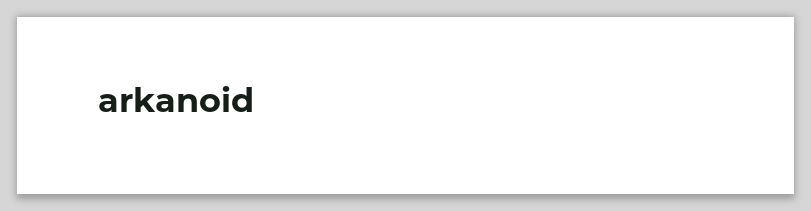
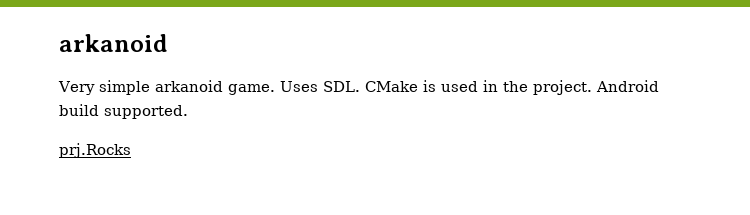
[98,86,254,112] arkanoid -> [59,34,168,52] [58,80,659,95] [59,104,188,119] [59,143,131,158] arkanoid // Very simple arkanoid game. Uses SDL. CMake is used in the project. Android build supported. // prj.Rocks

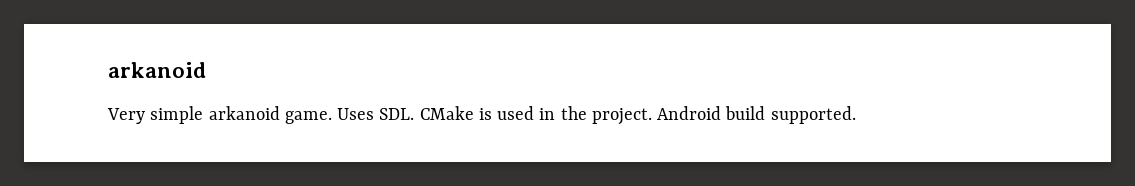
[59,143,131,158] // prj.Rocks -> (856, 115) none

